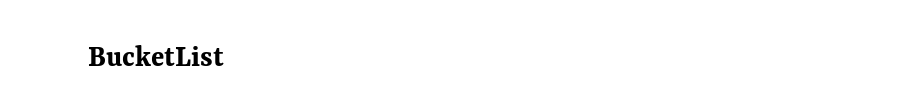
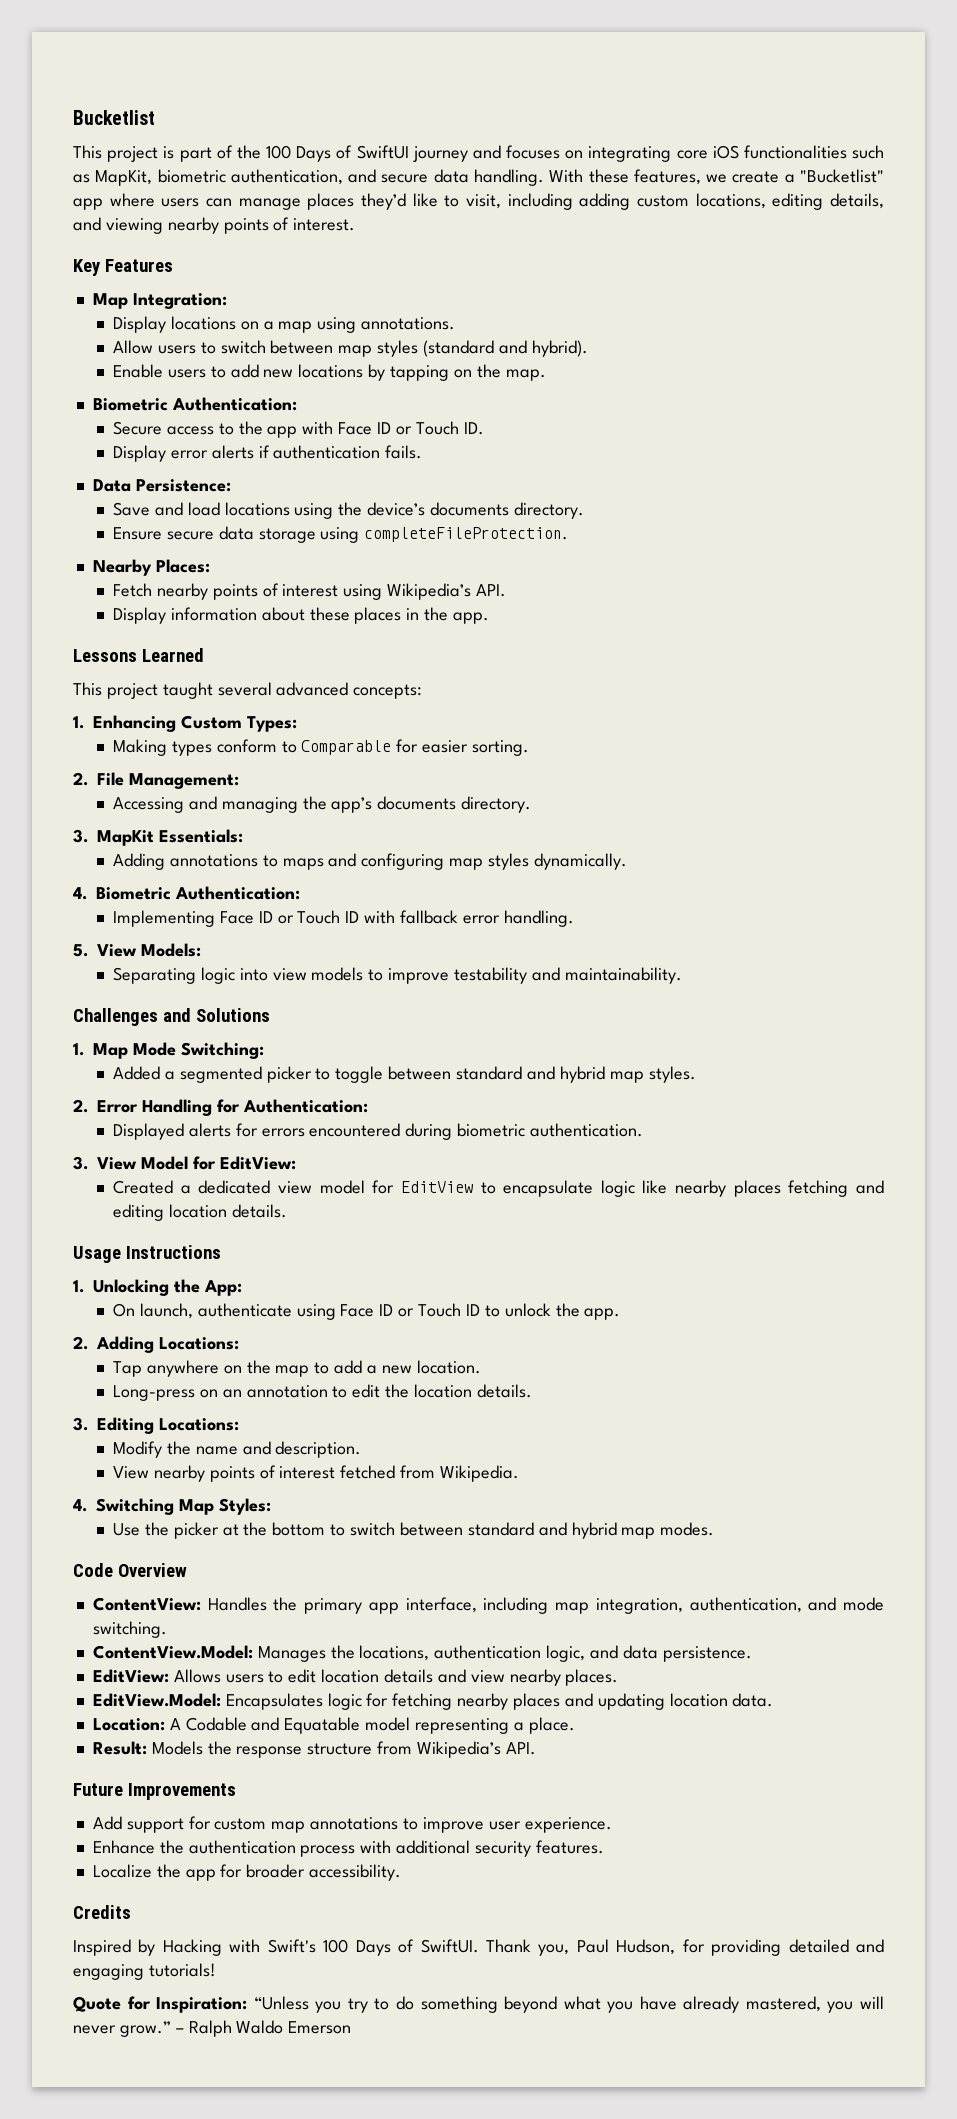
[88,45,224,66] BucketList -> [73,110,155,125] [73,145,884,162] [73,169,885,186] [73,193,884,210] [73,217,356,234] [73,259,173,276] [92,293,227,309] [113,316,456,333] [113,340,588,357] [113,364,546,381] [92,397,297,411] [113,421,484,438] [113,445,423,462] [92,479,231,492] [113,502,584,519] [113,526,569,543] [92,559,210,576] [113,583,507,600] [113,607,490,624] [73,648,204,662] [73,682,423,699] [73,715,297,732] [113,739,530,756] [73,772,239,789] [113,796,532,813] [73,829,243,846] [113,853,627,870] [73,886,300,900] [113,910,574,927] [73,943,201,957] [113,967,682,984] [73,1008,270,1026] [73,1042,264,1059] [113,1066,696,1083] [73,1099,368,1116] [113,1123,644,1140] [73,1156,296,1170] [113,1180,884,1197] [113,1204,287,1221] [73,1245,221,1263] [73,1279,242,1296] [113,1303,621,1320] [73,1336,239,1353] [113,1360,481,1377] [113,1384,532,1401] [73,1417,239,1434] [113,1441,362,1458] [113,1465,520,1482] [73,1498,271,1515] [113,1522,715,1539] [73,1563,187,1577] [92,1597,884,1614] [92,1621,167,1638] [92,1645,752,1662] [92,1669,619,1686] [92,1693,774,1710] [92,1717,575,1734] [92,1741,536,1758] [73,1783,236,1800] [92,1816,612,1833] [92,1840,604,1857] [92,1864,402,1881] [73,1905,131,1919] [73,1939,884,1956] [73,1963,216,1980] [73,1996,884,2013] [73,2020,352,2037] Bucketlist // This project is part of the 100 Days of SwiftUI journey and focuses on integrating core iOS functionalities such as MapKit, biometric authentication, and secure data handling. With these features, we create a "Bucketlist" app where users can manage places they’d like to visit, including adding custom locations, editing details, and viewing nearby points of interest. // Key Features // Map Integration: // Display locations on a map using annotations. // Allow users to switch between map styles (standard and hybrid). // Enable users to add new locations by tapping on the map. // Biometric Authentication: // Secure access to the app with Face ID or Touch ID. // Display error alerts if authentication fails. // Data Persistence: // Save and load locations using the device’s documents directory. // Ensure secure data storage using completeFileProtection. // Nearby Places: // Fetch nearby points of interest using Wikipedia’s API. // Display information about these places in the app. // Lessons Learned // This project taught several advanced concepts: // 1. Enhancing Custom Types: // Making types conform to Comparable for easier sorting. // 2. File Management: // Accessing and managing the app’s documents directory. // 3. MapKit Essentials: // Adding annotations to maps and configuring map styles dynamically. // 4. Biometric Authentication: // Implementing Face ID or Touch ID with fallback error handling. // 5. View Models: // Separating logic into view models to improve testability and maintainability. // Challenges and Solutions // 1. Map Mode Switching: // Added a segmented picker to toggle between standard and hybrid map styles. // 2. Error Handling for Authentication: // Displayed alerts for errors encountered during biometric authentication. // 3. View Model for EditView: // Created a dedicated view model for EditView to encapsulate logic like nearby places fetching and editing location details. // Usage Instructions // 1. Unlocking the App: // On launch, authenticate using Face ID or Touch ID to unlock the app. // 2. Adding Locations: // Tap anywhere on the map to add a new location. // Long-press on an annotation to edit the location details. // 3. Editing Locations: // Modify the name and description. // View nearby points of interest fetched from Wikipedia. // 4. Switching Map Styles: // Use the picker at the bottom to switch between standard and hybrid map modes. // Code Overview // ContentView: Handles the primary app interface, including map integration, authentication, and mode switching. // ContentView.Model: Manages the locations, authentication logic, and data persistence. // EditView: Allows users to edit location details and view nearby places. // EditView.Model: Encapsulates logic for fetching nearby places and updating location data. // Location: A Codable and Equatable model representing a place. // Result: Models the response structure from Wikipedia’s API. // Future Improvements // Add support for custom map annotations to improve user experience. // Enhance the authentication process with additional security features. // Localize the app for broader accessibility. // Credits // Inspired by Hacking with Swift's 100 Days of SwiftUI. Thank you, Paul Hudson, for providing detailed and engaging tutorials! // Quote for Inspiration: “Unless you try to do something beyond what you have already mastered, you will never grow.” – Ralph Waldo Emerson

